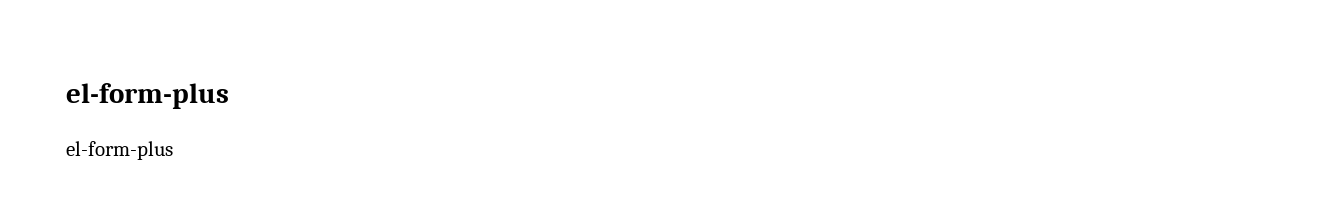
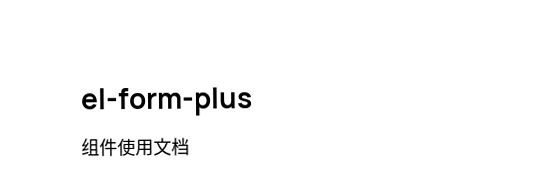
[66,141,173,160] el-form-plus -> [81,137,190,157] 组件使用文档

